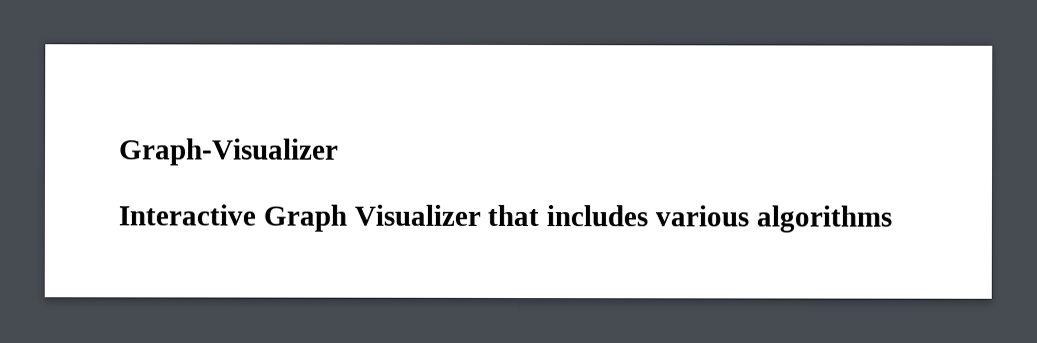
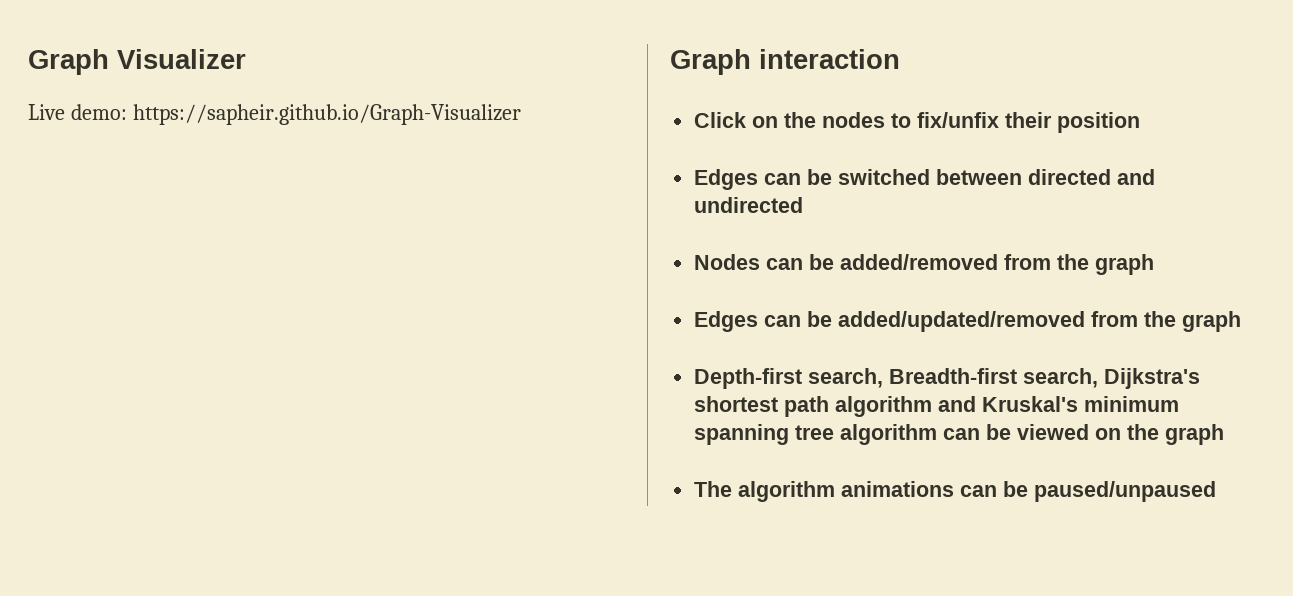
[119,138,339,166] [118,204,256,226] Graph-Visualizer // Interactive -> (28, 62) none
[487,204,892,233] that includes various algorithms -> [28,104,521,125] [670,49,900,75] [694,112,1141,133] [694,169,1156,190] [694,197,804,213] [694,254,1155,275] [694,311,1242,332] [694,368,1201,389] [694,396,1180,417] [694,424,1225,445] [694,481,1217,502] // Live demo: https://sapheir.github.io/Graph-Visualizer // Graph interaction // Click on the nodes to fix/unfix their position // Edges can be switched between directed and undirected // Nodes can be added/removed from the graph // Edges can be added/updated/removed from the graph // Depth-first search, Breadth-first search, Dijkstra's shortest path algorithm and Kruskal's minimum spanning tree algorithm can be viewed on the graph // The algorithm animations can be paused/unpaused

